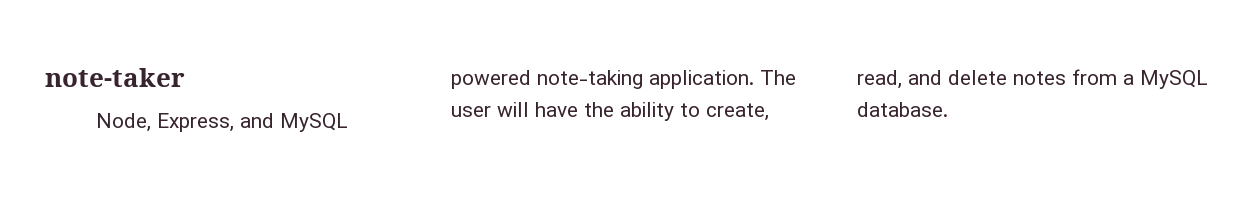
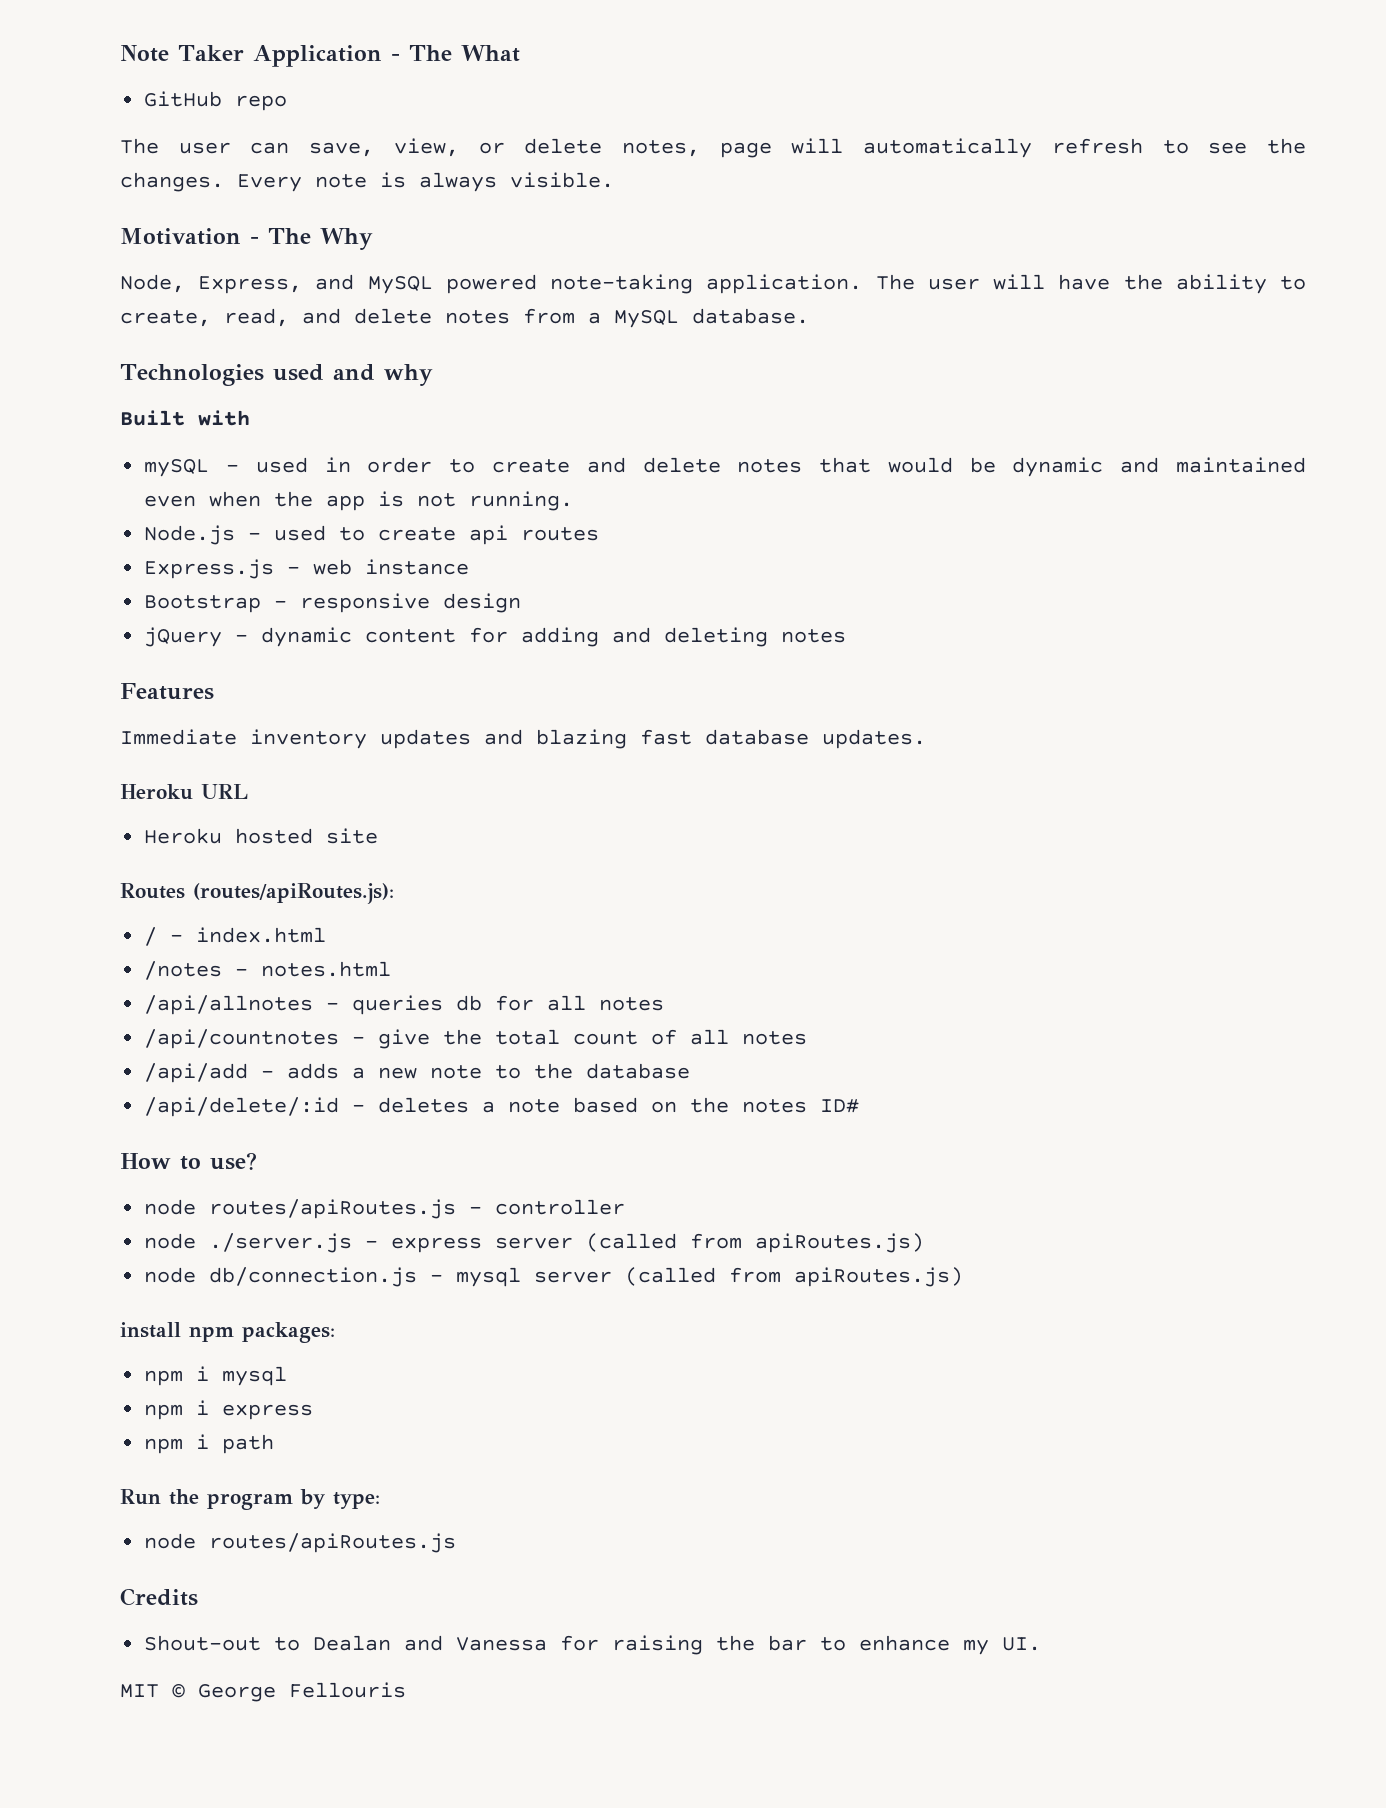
[45,68,185,87] note-taker -> [120,45,520,67] [144,91,288,111] [120,138,1306,158] [120,172,614,192] [120,228,373,250] Note Taker Application - The What // GitHub repo // The user can save, view, or delete notes, page will automatically refresh to see the changes. Every note is always visible. // Motivation - The Why
(948, 109) none -> [120,364,433,386] [120,410,250,426] [144,457,1306,477] [144,491,574,511] [144,525,600,545] [144,559,470,579] [144,593,522,613] [144,627,847,647] [120,683,214,700] [120,729,926,749] [120,784,248,800] [144,828,379,844] [120,883,394,904] [144,927,327,946] [144,961,392,980] [144,995,665,1015] [144,1029,808,1049] [144,1063,691,1083] [144,1097,860,1117] [120,1152,257,1170] [144,1199,626,1219] [144,1233,925,1253] [144,1267,964,1287] [120,1322,335,1343] [144,1366,288,1386] [144,1400,314,1420] [144,1434,275,1454] [120,1489,380,1510] [144,1533,457,1553] [120,1588,198,1606] [144,1635,1042,1655] [120,1682,406,1702] // Technologies used and why // Built with // mySQL - used in order to create and delete notes that would be dynamic and maintained even when the app is not running. // Node.js - used to create api routes // Express.js - web instance // Bootstrap - responsive design // jQuery - dynamic content for adding and deleting notes // Features // Immediate inventory updates and blazing fast database updates. // Heroku URL // Heroku hosted site // Routes (routes/apiRoutes.js): // / - index.html // /notes - notes.html // /api/allnotes - queries db for all notes // /api/countnotes - give the total count of all notes // /api/add - adds a new note to the database // /api/delete/:id - deletes a note based on the notes ID# // How to use? // node routes/apiRoutes.js - controller // node ./server.js - express server (called from apiRoutes.js) // node db/connection.js - mysql server (called from apiRoutes.js) // install npm packages: // npm i mysql // npm i express // npm i path // Run the program by type: // node routes/apiRoutes.js // Credits // Shout-out to Dealan and Vanessa for raising the bar to enhance my UI. // MIT © George Fellouris

